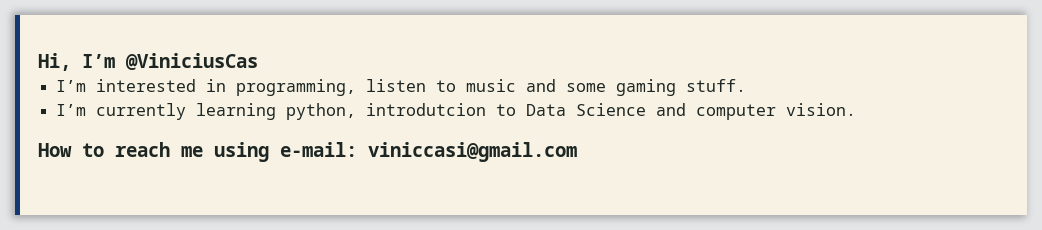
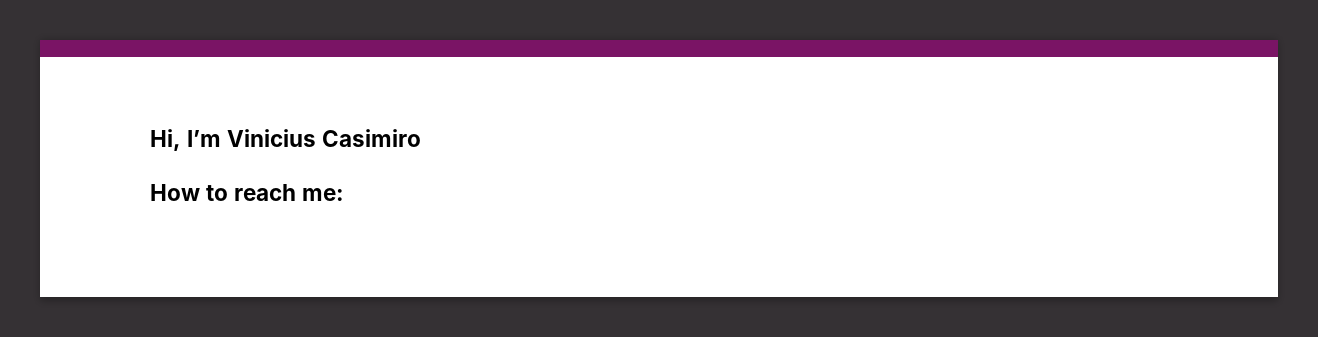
[126,53,258,70] [56,79,747,96] [56,103,857,120] @ViniciusCas // I’m interested in programming, listen to music and some gaming stuff. // I’m currently learning python, introdutcion to Data Science and computer vision. -> [227,129,422,147] Vinicius Casimiro
[181,142,577,162] me using e-mail: viniccasi@gmail.com -> [302,188,345,201] me:

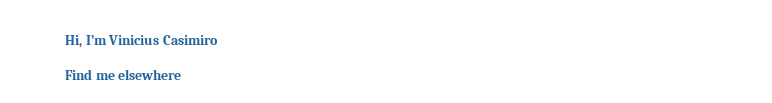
[150,184,345,201] How to reach me: -> [65,69,182,80] Find me elsewhere

